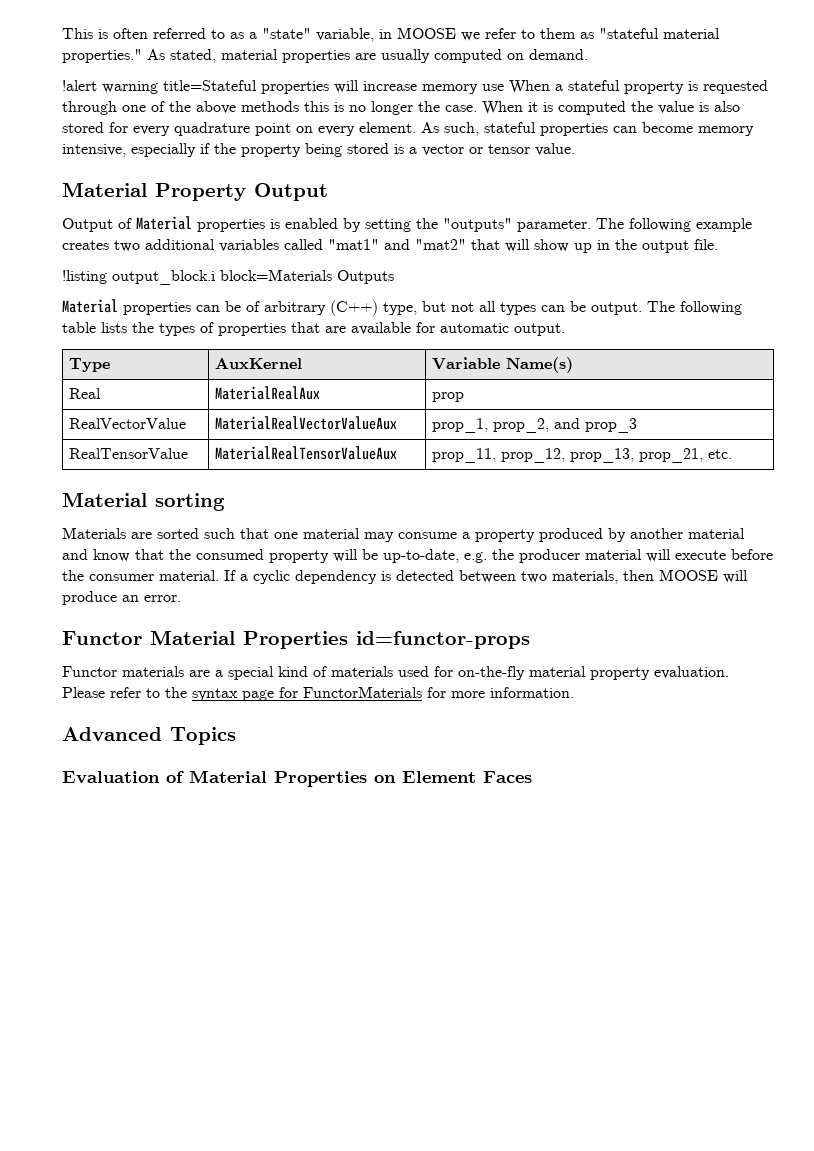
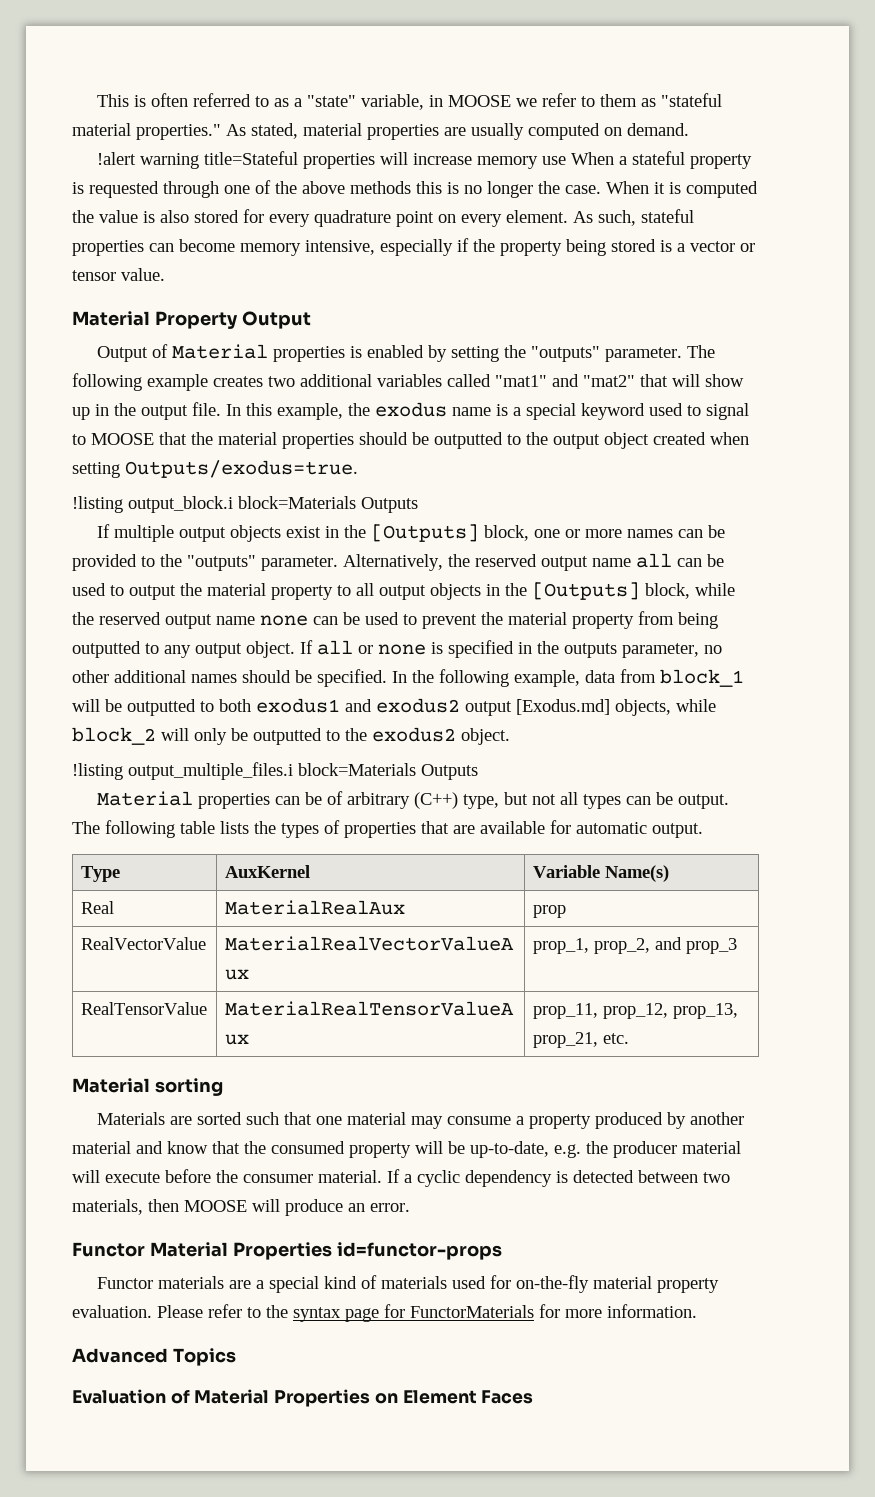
[62,270,215,285] // !listing output_block.i -> [226,402,749,420] [72,432,749,449] [72,460,358,478] [72,496,418,513] [96,524,725,542] [72,553,724,571] [72,582,735,600] [72,611,718,629] [72,640,722,658] [72,669,744,687] [72,698,716,716] [72,727,510,745] [72,762,293,780] In this example, the exodus name is a special keyword used to signal to MOOSE that the material properties should be outputted to the output object created when setting Outputs/exodus=true. // !listing output_block.i block=Materials Outputs // If multiple output objects exist in the [Outputs] block, one or more names can be provided to the "outputs" parameter. Alternatively, the reserved output name all can be used to output the material property to all output objects in the [Outputs] block, while the reserved output name none can be used to prevent the material property from being outputted to any output object. If all or none is specified in the outputs parameter, no other additional names should be specified. In the following example, data from block_1 will be outputted to both exodus1 and exodus2 output [Exodus.md] objects, while block_2 will only be outputted to the exodus2 object. // !listing output_multiple_files.i

